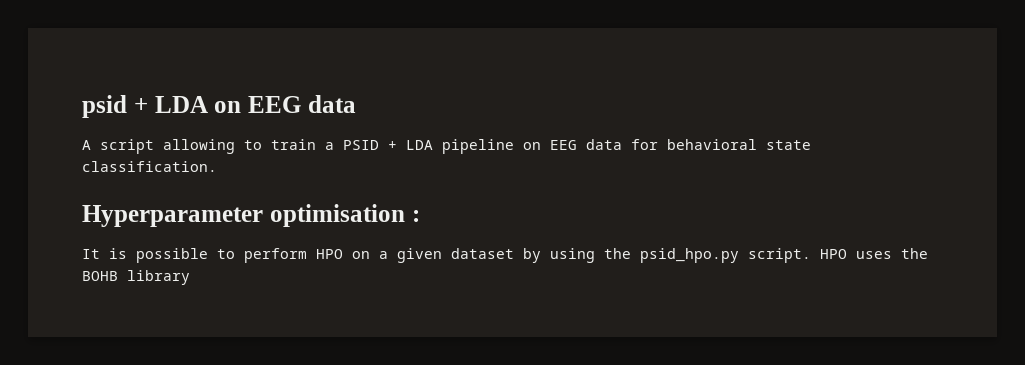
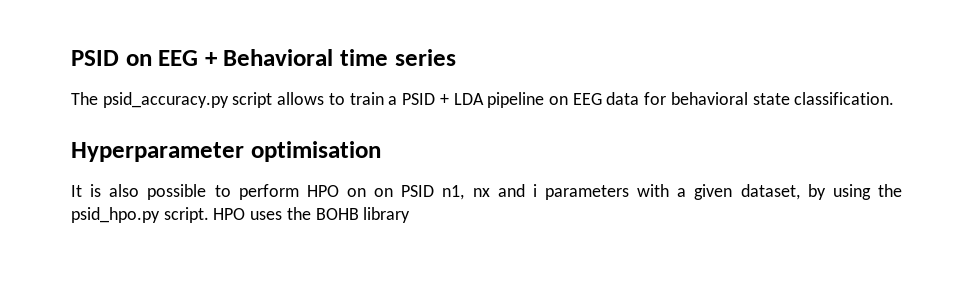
[82,95,356,118] [82,139,235,154] psid + LDA on EEG data // A script allowing -> [71,49,456,66] [71,92,325,108] PSID on EEG + Behavioral time series // The psid_accuracy.py script allows
[411,210,420,222] : -> (381, 151) none
(127, 253) none -> [109,184,140,197] also
(370, 255) none -> [374,184,670,200] on PSID n1, nx and i parameters with
[451,248,514,259] dataset -> [740,184,800,200] dataset,

